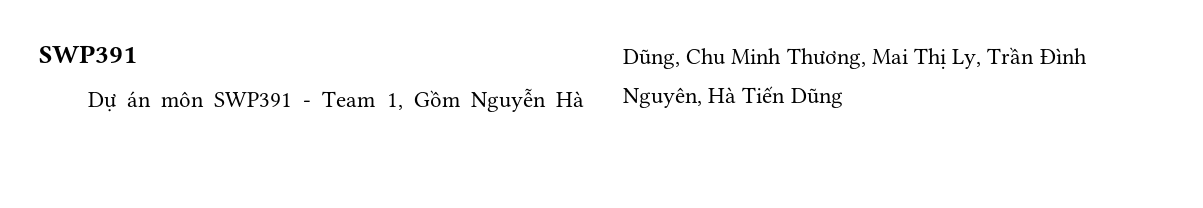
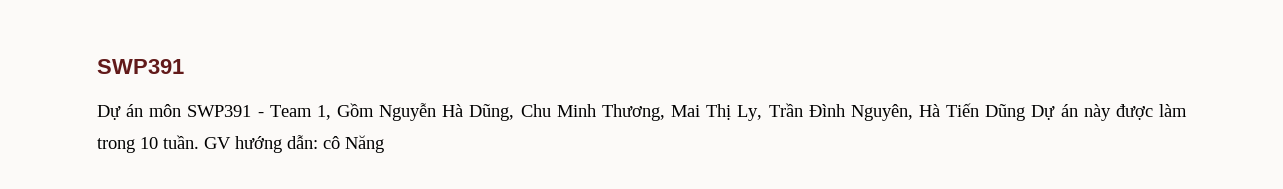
(843, 98) none -> [1031,104,1187,121] [97,135,384,153] Dự án này được làm trong 10 tuần. GV hướng dẫn: cô Năng

